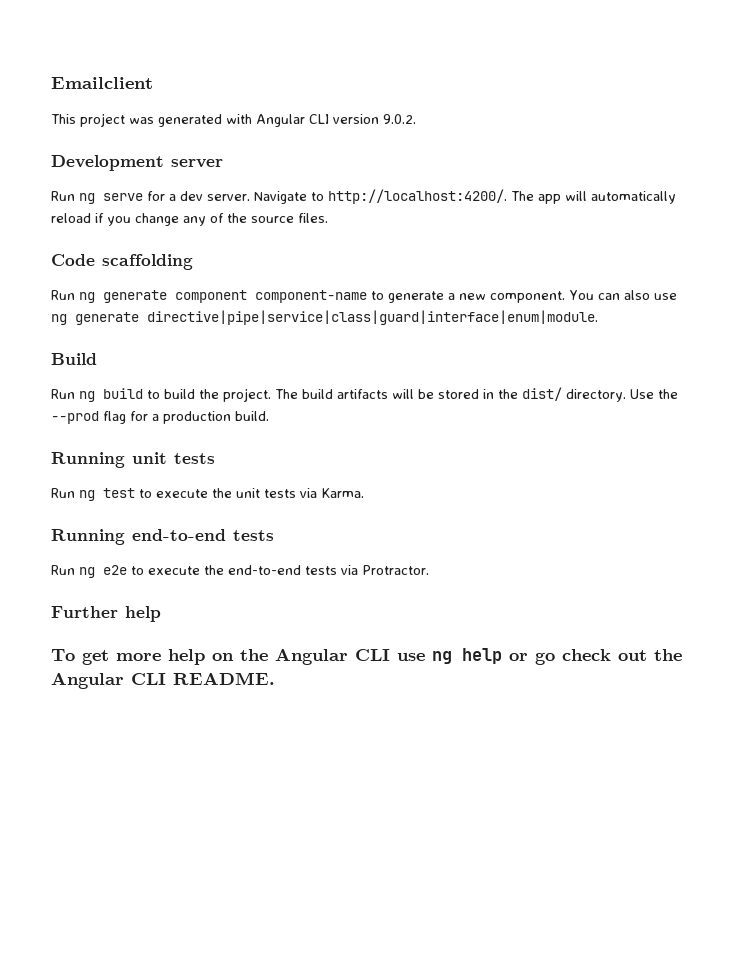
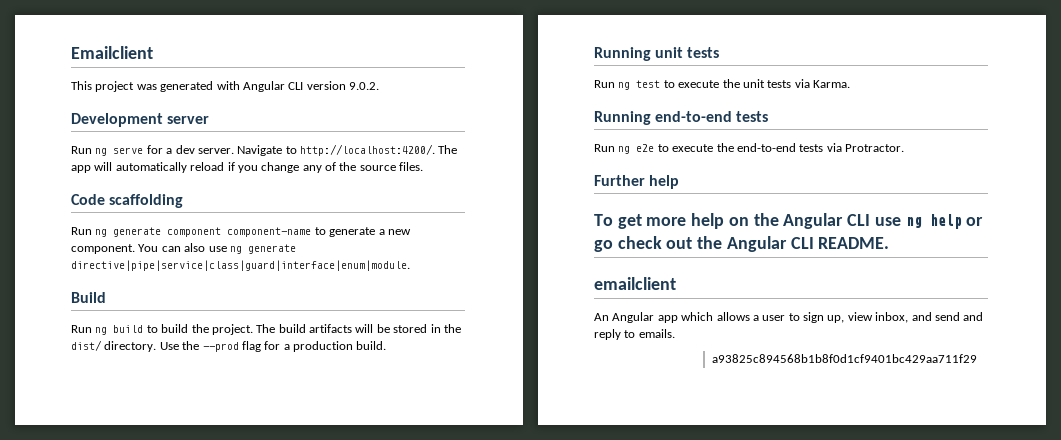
(275, 678) none -> [594,277,676,290] [594,312,984,323] [594,329,675,340] [712,354,978,363] // emailclient // An Angular app which allows a user to sign up, view inbox, and send and reply to emails. // a93825c894568b1b8f0d1cf9401bc429aa711f29

